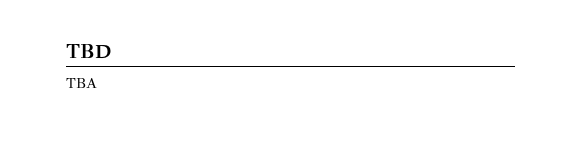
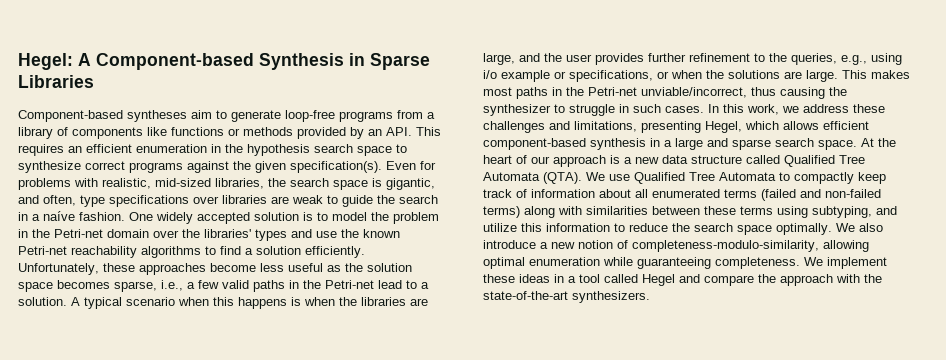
[66,44,112,59] [66,78,97,88] TBD // TBA -> [18,53,430,70] [18,75,94,88] [18,110,435,122] [18,127,441,139] [18,144,407,156] [18,161,436,173] [18,178,435,190] [18,195,438,207] [18,211,439,224] [18,229,400,241] [18,246,365,258] [18,263,412,275] [18,280,429,292] [18,297,428,309] [483,53,902,65] [483,70,910,82] [483,87,847,99] [483,104,885,116] [483,121,869,133] [483,138,896,150] [483,155,865,167] [483,172,886,184] [483,189,881,201] [483,206,897,218] [483,223,883,235] [483,240,869,252] [483,257,887,269] [483,274,882,286] [483,291,650,303] Hegel: A Component-based Synthesis in Sparse Libraries // Component-based syntheses aim to generate loop-free programs from a library of components like functions or methods provided by an API. This requires an efficient enumeration in the hypothesis search space to synthesize correct programs against the given specification(s). Even for problems with realistic, mid-sized libraries, the search space is gigantic, and often, type specifications over libraries are weak to guide the search in a naíve fashion. One widely accepted solution is to model the problem in the Petri-net domain over the libraries' types and use the known Petri-net reachability algorithms to find a solution efficiently. Unfortunately, these approaches become less useful as the solution space becomes sparse, i.e., a few valid paths in the Petri-net lead to a solution. A typical scenario when this happens is when the libraries are large, and the user provides further refinement to the queries, e.g., using i/o example or specifications, or when the solutions are large. This makes most paths in the Petri-net unviable/incorrect, thus causing the synthesizer to struggle in such cases. In this work, we address these challenges and limitations, presenting Hegel, which allows efficient component-based synthesis in a large and sparse search space. At the heart of our approach is a new data structure called Qualified Tree Automata (QTA). We use Qualified Tree Automata to compactly keep track of information about all enumerated terms (failed and non-failed terms) along with similarities between these terms using subtyping, and utilize this information to reduce the search space optimally. We also introduce a new notion of completeness-modulo-similarity, allowing optimal enumeration while guaranteeing completeness. We implement these ideas in a tool called Hegel and compare the approach with the state-of-the-art synthesizers.

